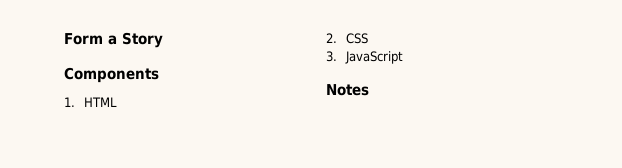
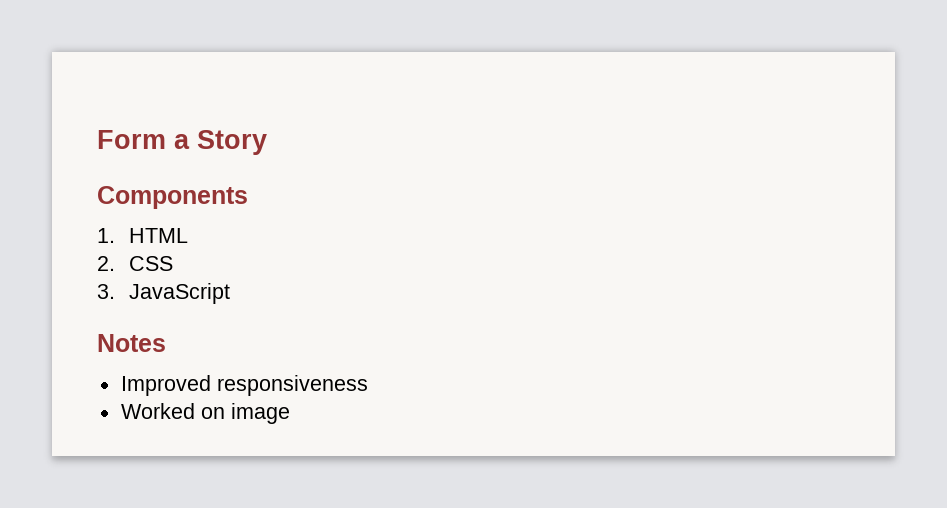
(369, 90) none -> [120,375,368,396] [120,403,290,424] // Improved responsiveness // Worked on image

